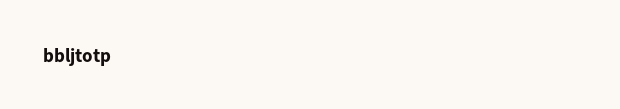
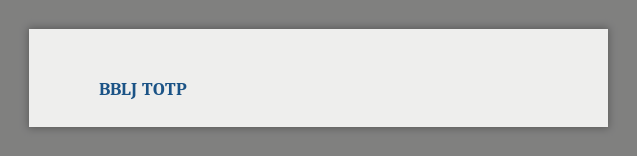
[43,48,111,66] bbljtotp -> [99,83,187,100] BBLJ TOTP

